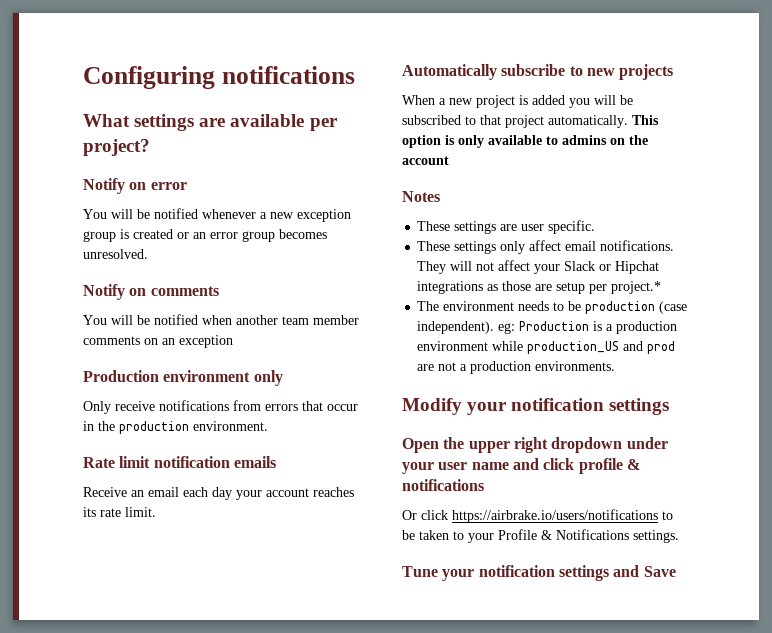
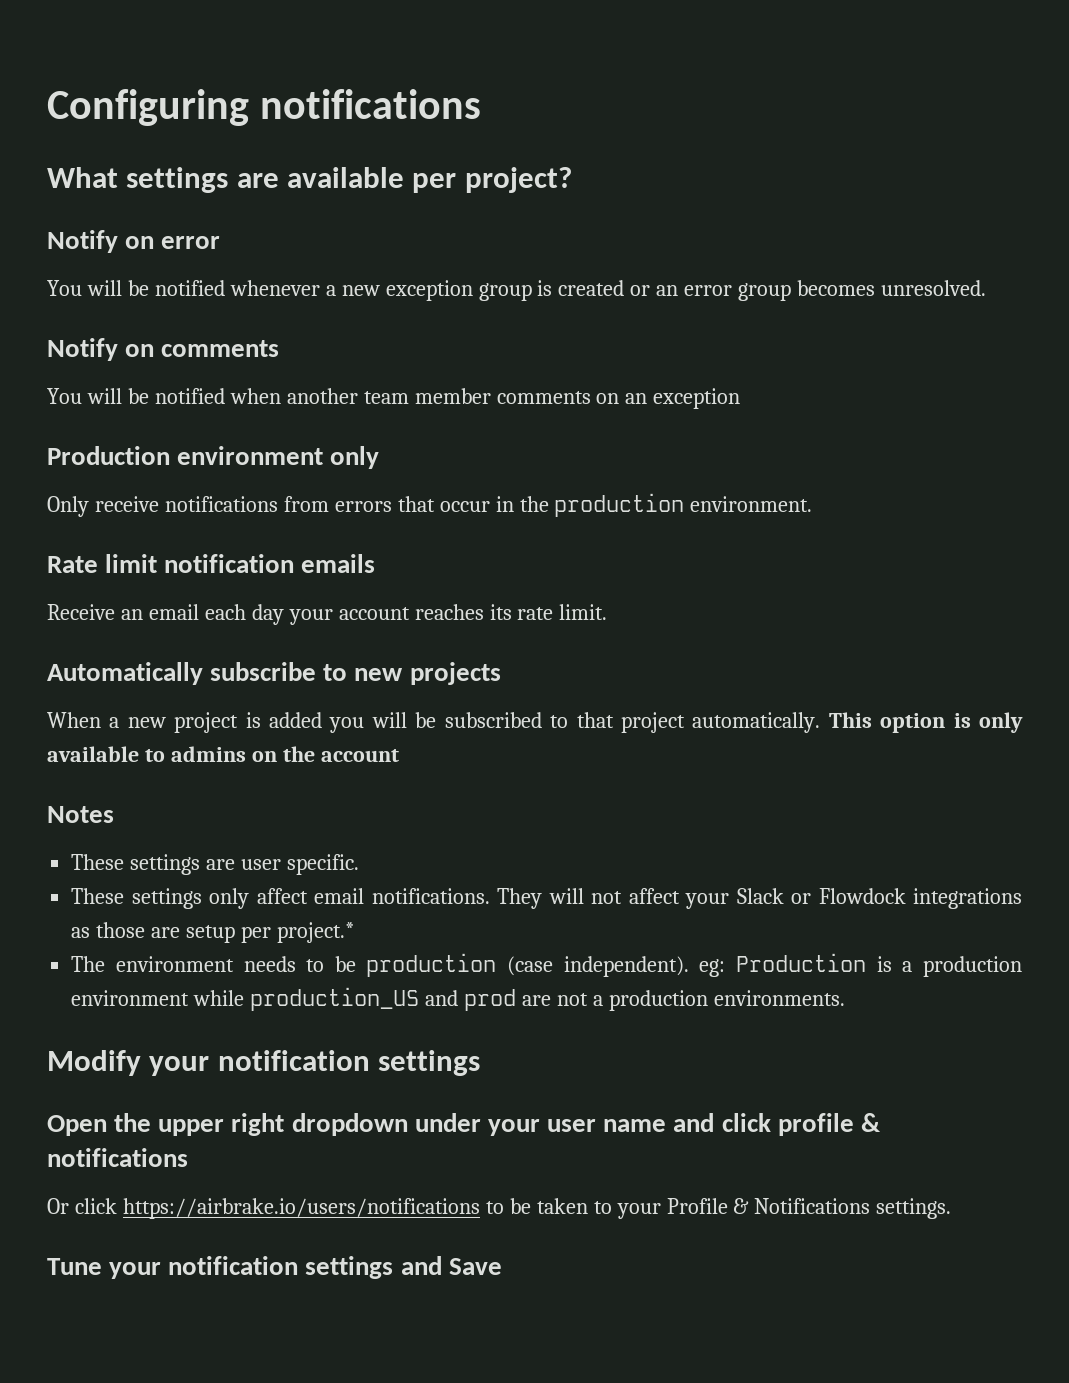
[615,261,660,274] Hipchat -> [818,888,906,904] Flowdock

